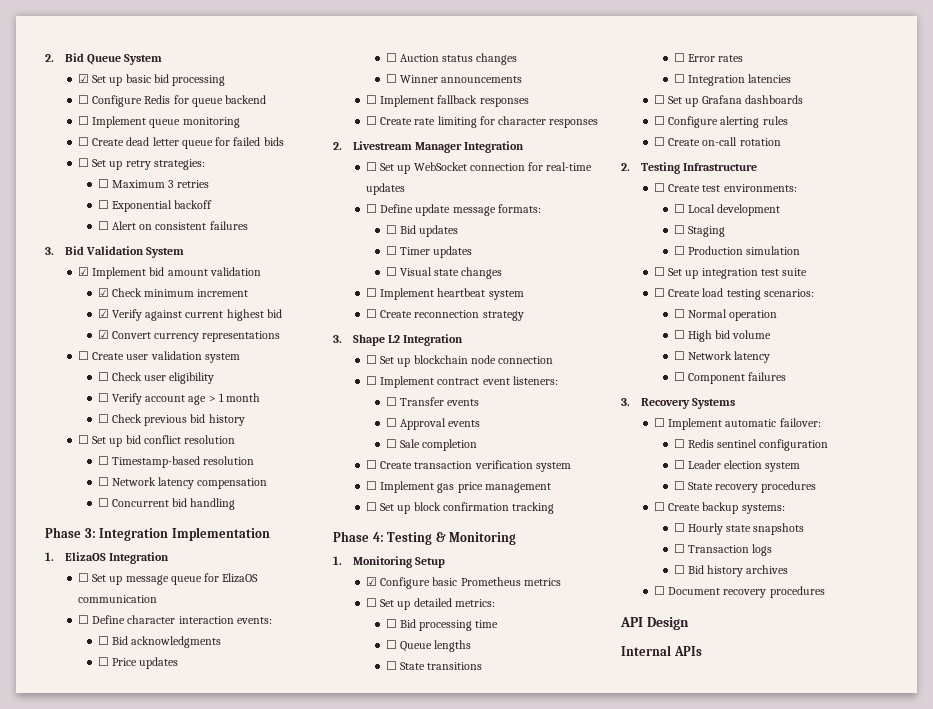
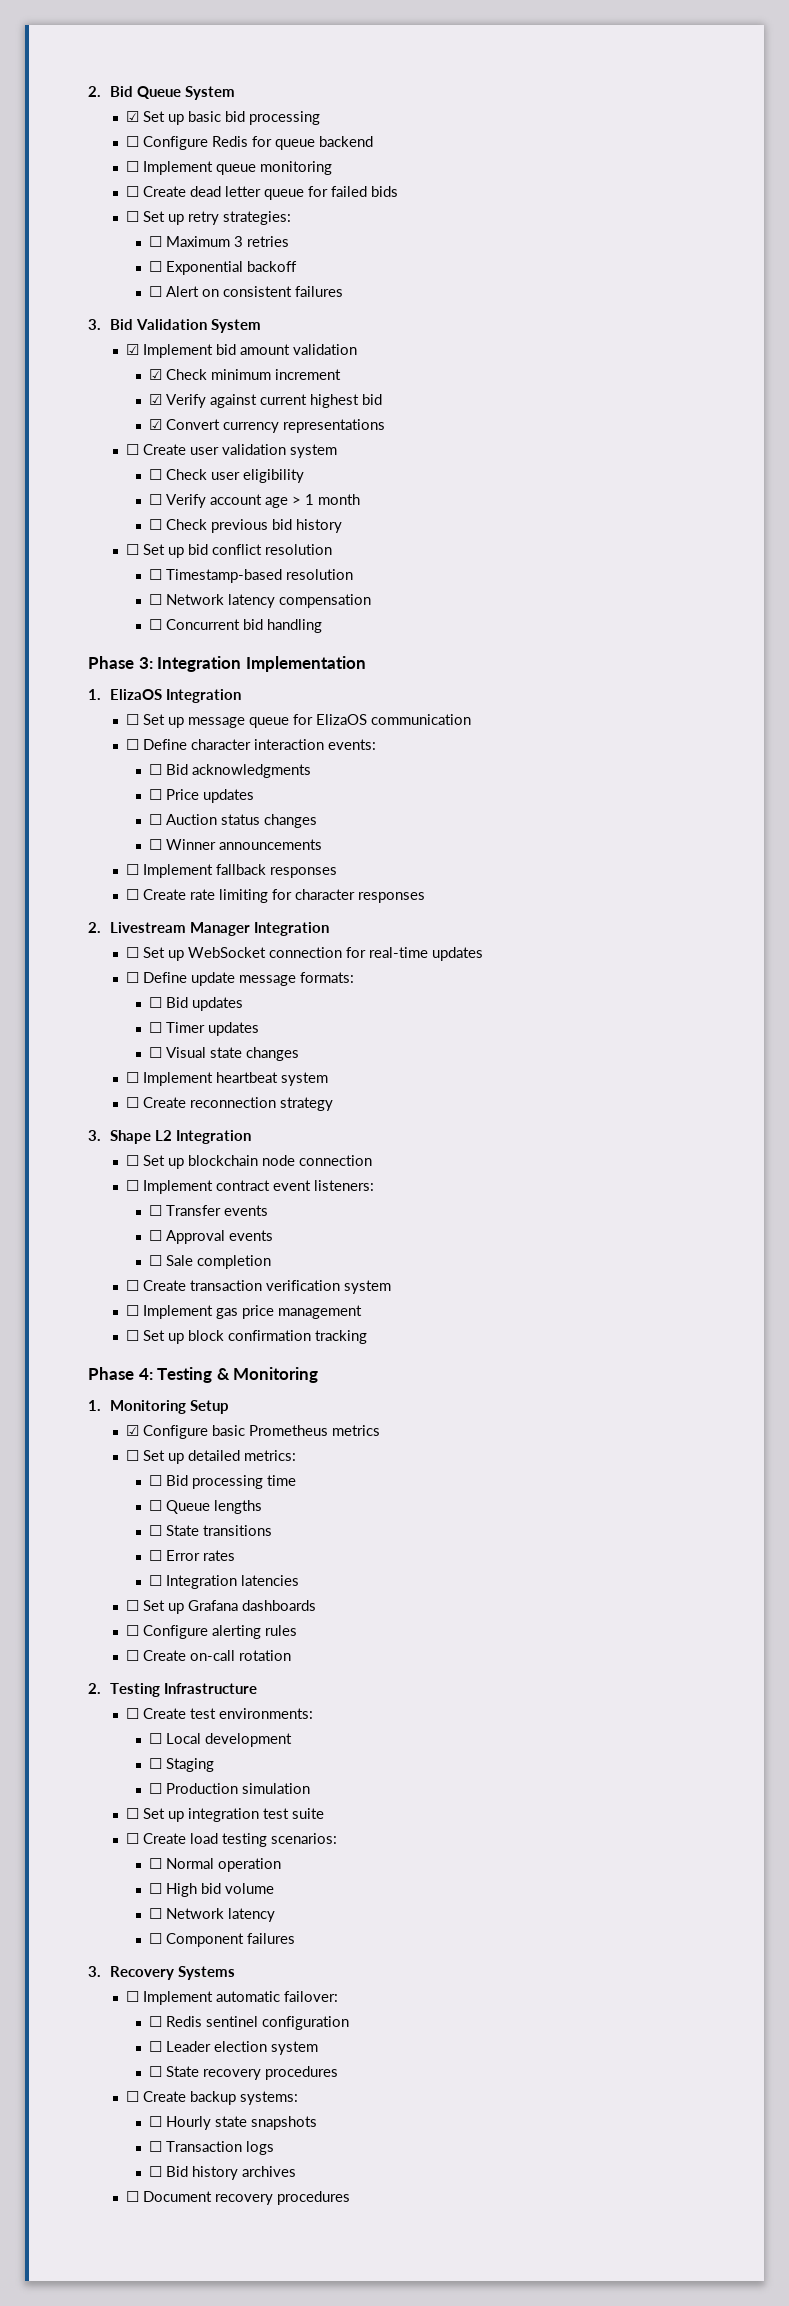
[620,617,689,630] [621,645,702,656] // API Design // Internal APIs -> (351, 2198) none

